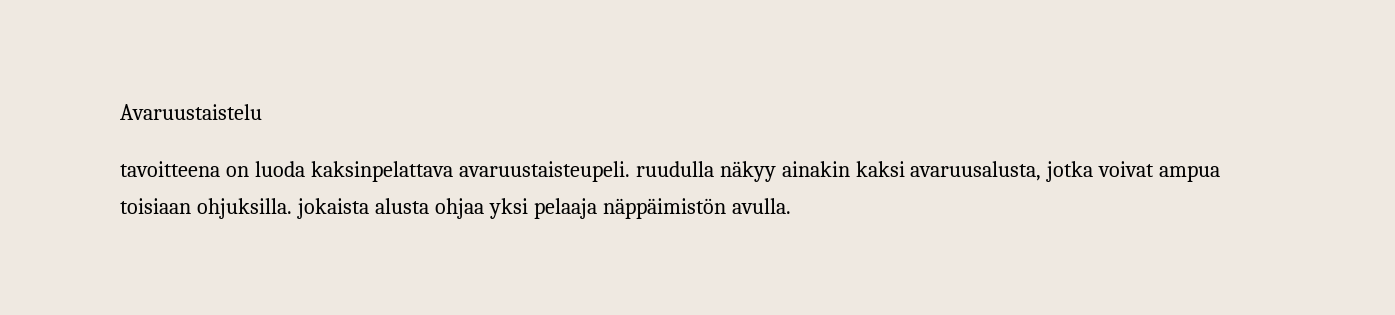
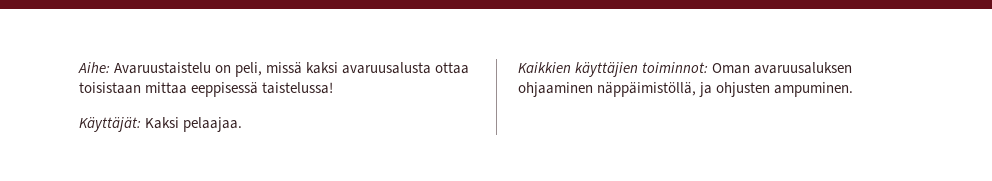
(120, 112) none -> [78,62,110,73] Aihe:
[120,161,1221,182] [120,198,791,219] // tavoitteena on luoda kaksinpelattava avaruustaisteupeli. ruudulla näkyy ainakin kaksi avaruusalusta, jotka voivat ampua toisiaan ohjuksilla. jokaista alusta ohjaa yksi pelaaja näppäimistön avulla. -> [215,62,470,77] [79,82,334,97] [79,117,243,132] [518,62,853,77] [518,82,854,97] on peli, missä kaksi avaruusalusta ottaa toisistaan mittaa eeppisessä taistelussa! // Käyttäjät: Kaksi pelaajaa. // Kaikkien käyttäjien toiminnot: Oman avaruusaluksen ohjaaminen näppäimistöllä, ja ohjusten ampuminen.

